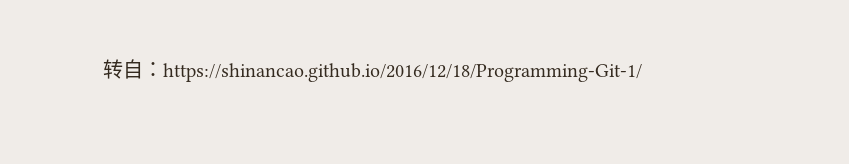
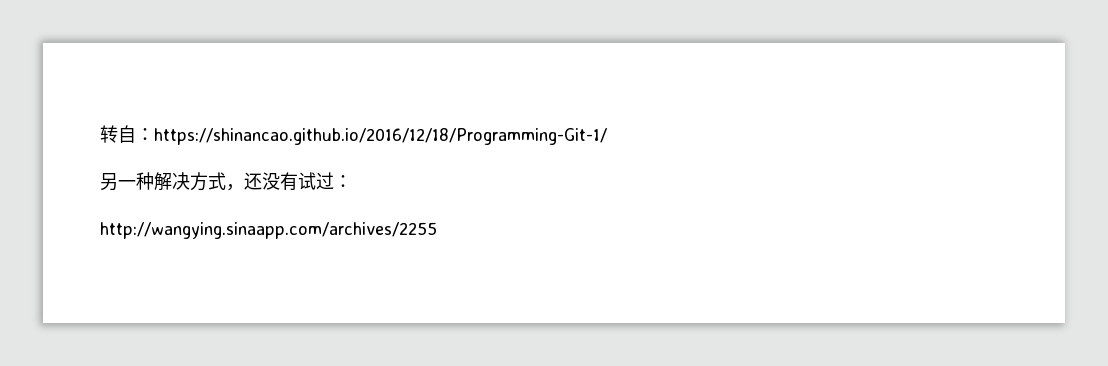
(642, 72) none -> [100,172,352,191] [100,222,437,239] // 另一种解决方式，还没有试过： // http://wangying.sinaapp.com/archives/2255

